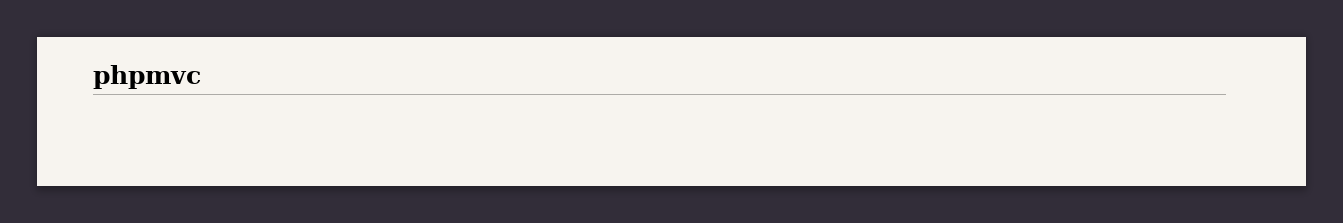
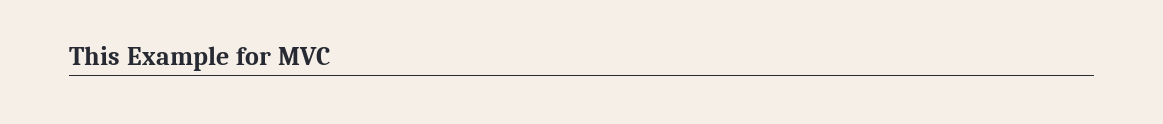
[93,65,201,89] phpmvc -> [69,46,330,71] This Example for MVC

